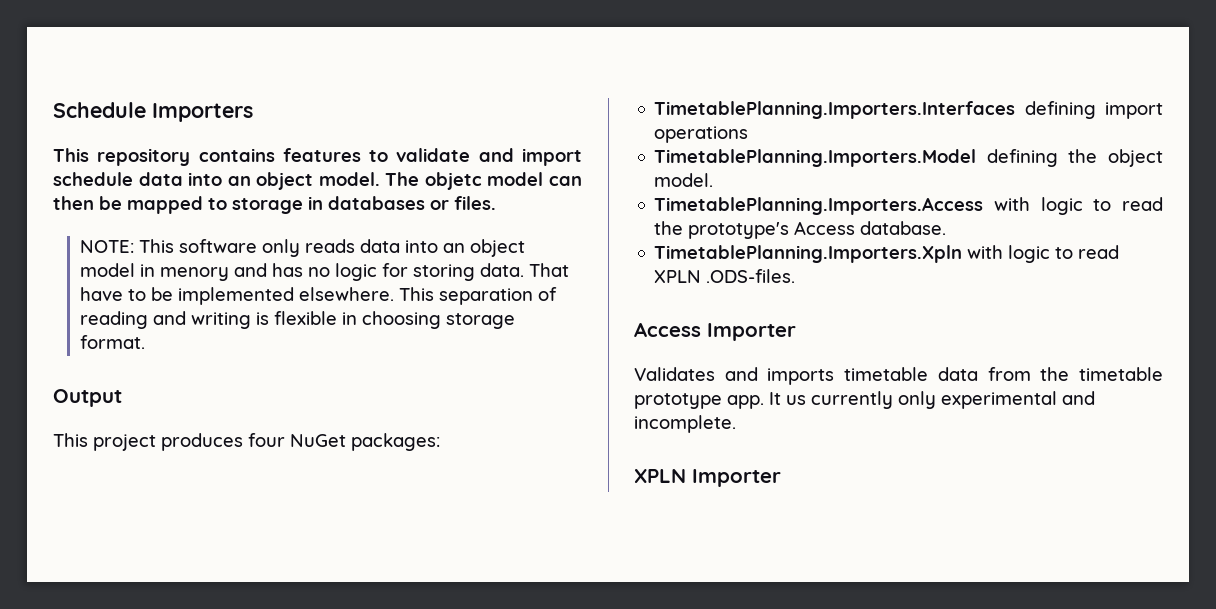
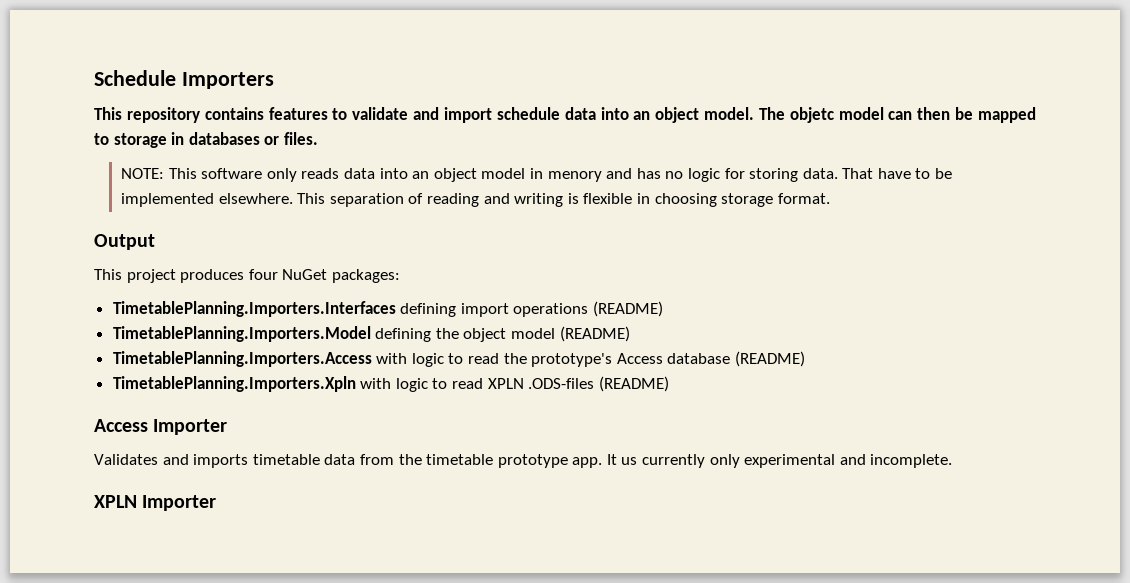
(749, 134) none -> [593,301,664,317] (README)
[654,173,714,187] model. -> [511,326,630,342] model (README)
[860,221,947,235] database. -> [667,351,806,367] database (README)
[706,269,796,283] .ODS-files. -> [528,376,669,392] .ODS-files (README)

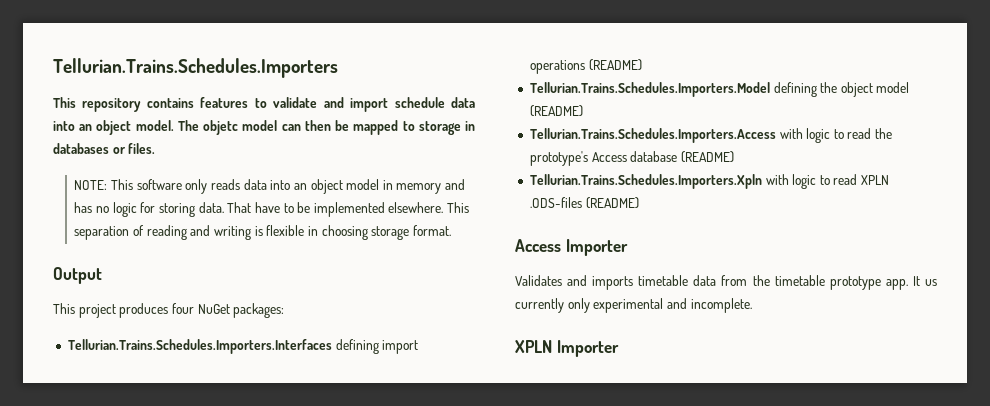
[94,70,274,89] Schedule Importers -> [53,58,338,78] Tellurian.Trains.Schedules.Importers
[547,171,602,182] menory -> [396,183,442,194] memory
[112,301,396,317] TimetablePlanning.Importers.Interfaces -> [67,339,332,354] Tellurian.Trains.Schedules.Importers.Interfaces
[112,326,371,342] TimetablePlanning.Importers.Model -> [529,82,770,97] Tellurian.Trains.Schedules.Importers.Model
[112,351,372,367] TimetablePlanning.Importers.Access -> [529,128,776,143] Tellurian.Trains.Schedules.Importers.Access
[112,376,356,392] TimetablePlanning.Importers.Xpln -> [529,174,762,189] Tellurian.Trains.Schedules.Importers.Xpln

